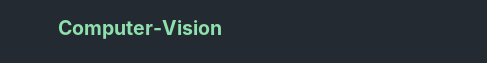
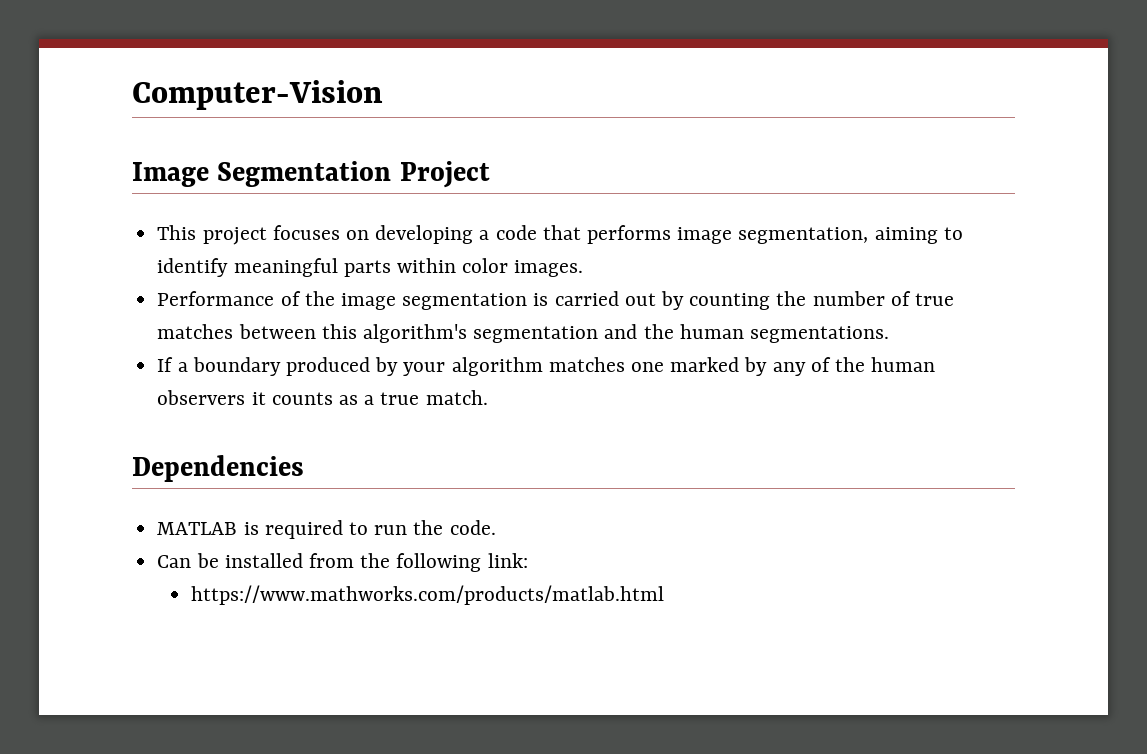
(222, 29) none -> [132,161,490,188] [157,225,963,245] [157,258,584,277] [157,291,955,310] [157,324,889,343] [157,357,936,376] [157,390,488,405] [132,455,304,482] [157,520,496,539] [157,553,528,572] [191,585,665,605] // Image Segmentation Project // This project focuses on developing a code that performs image segmentation, aiming to identify meaningful parts within color images. // Performance of the image segmentation is carried out by counting the number of true matches between this algorithm's segmentation and the human segmentations. // If a boundary produced by your algorithm matches one marked by any of the human observers it counts as a true match. // Dependencies // MATLAB is required to run the code. // Can be installed from the following link: // https://www.mathworks.com/products/matlab.html

